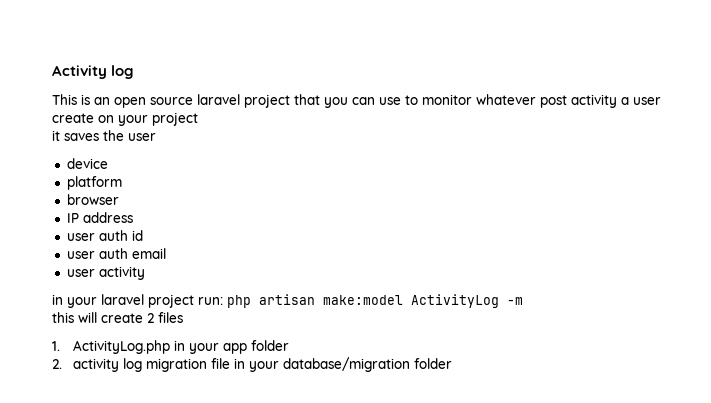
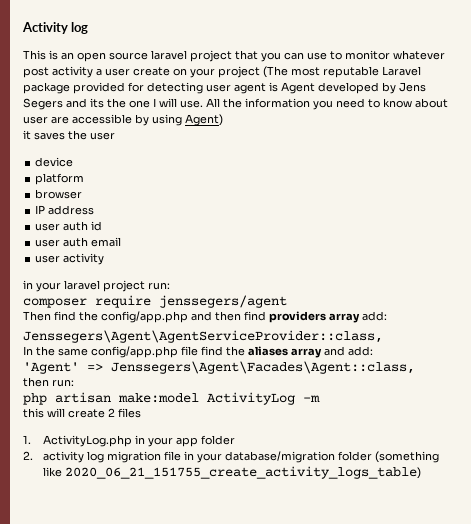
(198, 119) none -> [263,66,421,78] [23,82,426,94] [23,98,448,110] [23,114,223,126] (The most reputable Laravel package provided for detecting user agent is Agent developed by Jens Segers and its the one I will use. All the information you need to know about user are accessible by using Agent)
(223, 301) none -> [23,295,287,308] [23,311,387,323] [23,330,383,343] [23,346,373,358] [23,361,415,374] [23,377,74,387] // composer require jenssegers/agent // Then find the config/app.php and then find providers array add: // Jenssegers\Agent\AgentServiceProvider::class, // In the same config/app.php file find the aliases array and add: // 'Agent' => Jenssegers\Agent\Facades\Agent::class, // then run: //
(453, 363) none -> [374,451,439,463] [42,466,421,479] (something like 2020_06_21_151755_create_activity_logs_table)

